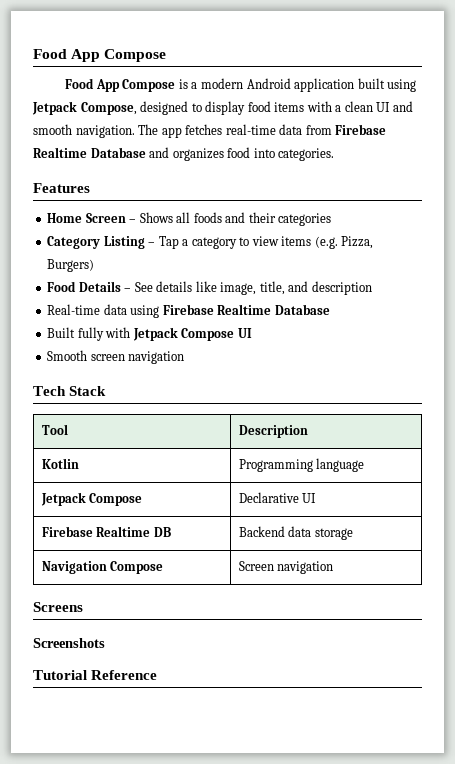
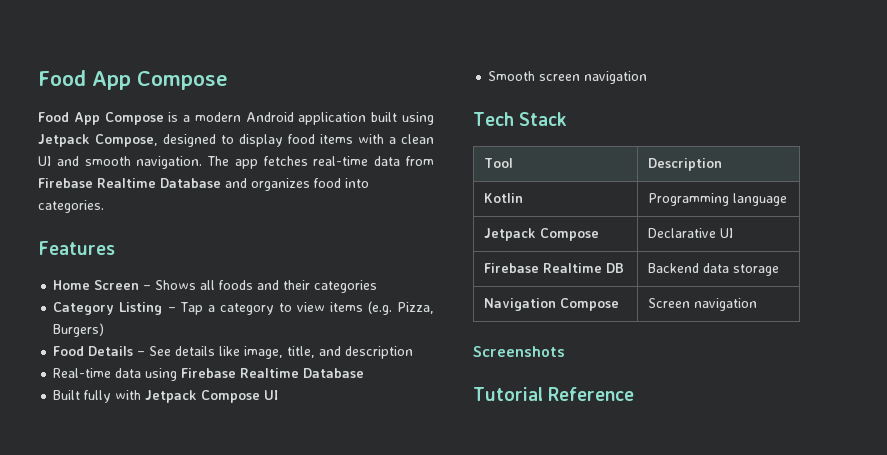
[33,602,83,612] // Screens -> (757, 304) none

